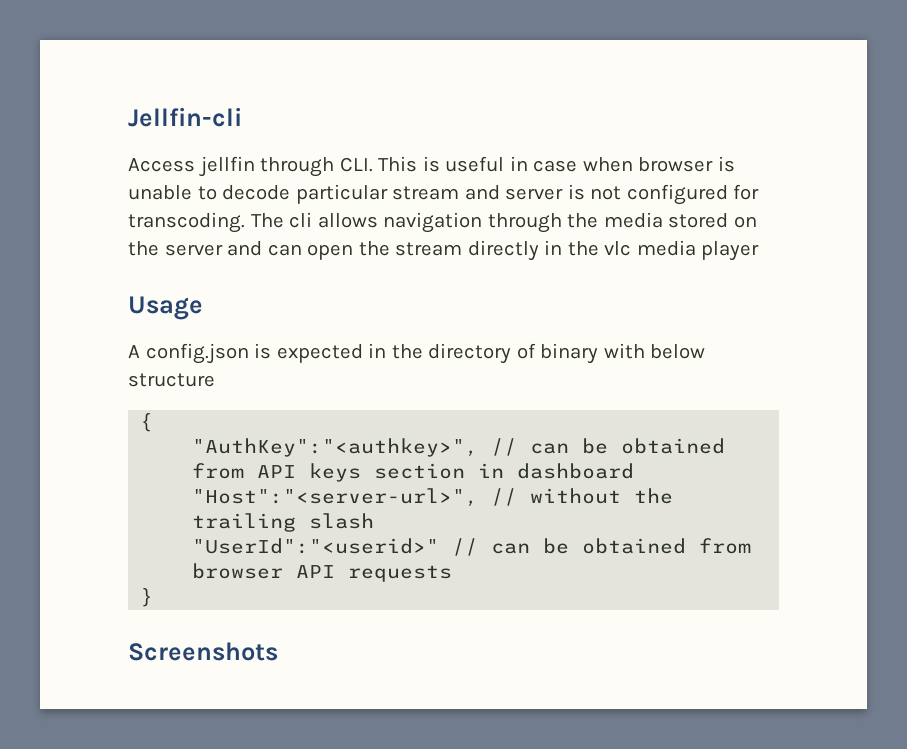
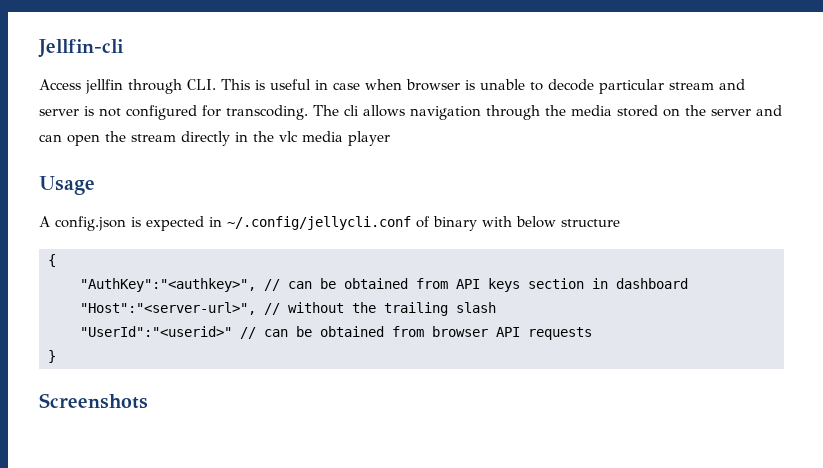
[391,343,512,364] the directory -> [227,216,411,230] ~/.config/jellycli.conf

